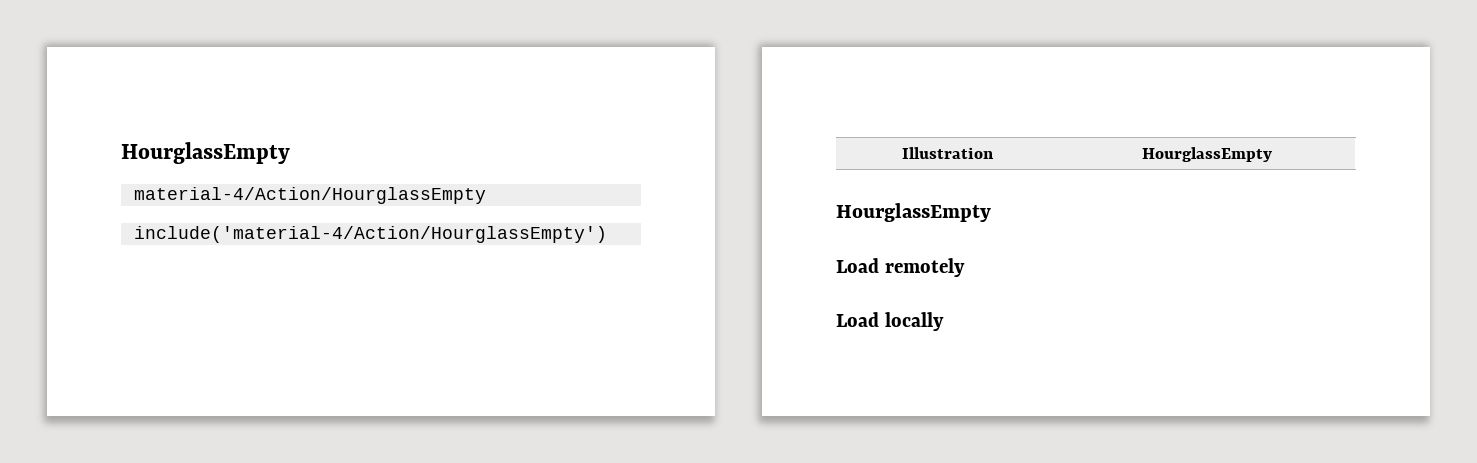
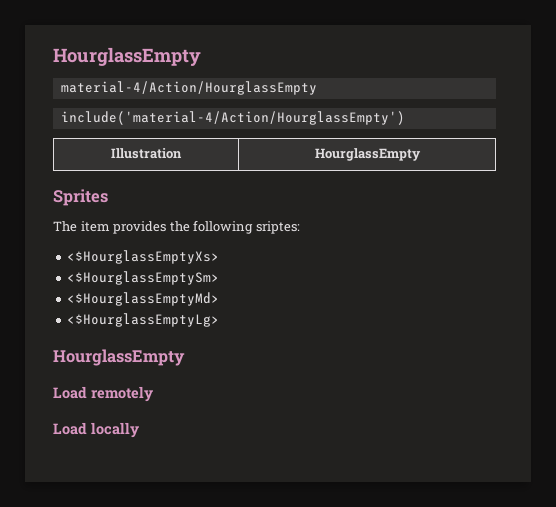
(1272, 154) none -> [53,189,108,206] [53,220,300,234] [67,250,220,264] [67,271,220,285] [67,292,220,306] [67,313,220,327] // Sprites // The item provides the following sriptes: // <$HourglassEmptyXs> // <$HourglassEmptySm> // <$HourglassEmptyMd> // <$HourglassEmptyLg>

